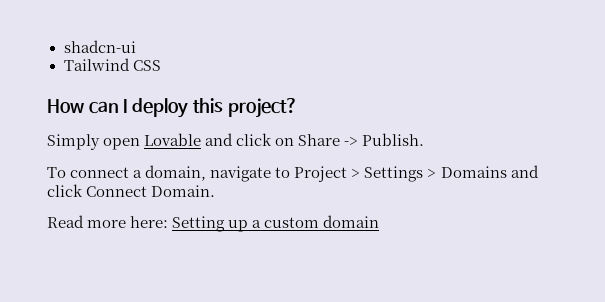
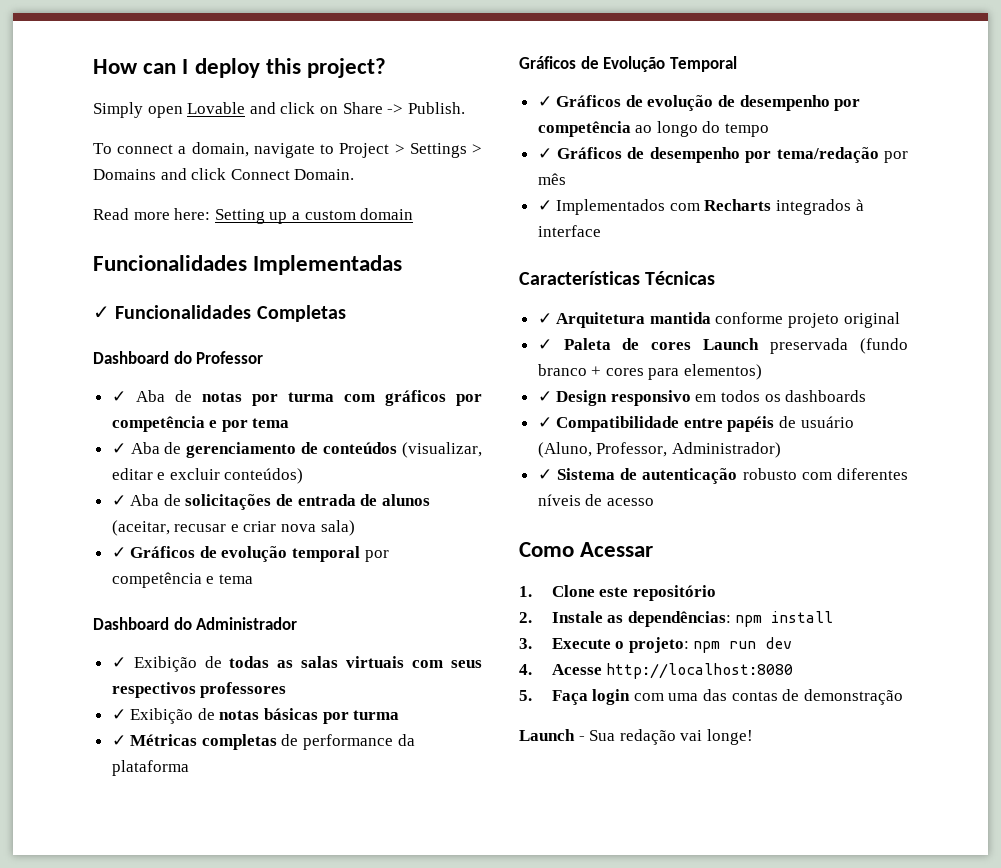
[63,40,136,53] [63,58,161,71] shadcn-ui // Tailwind CSS // -> (93, 66) none
(380, 221) none -> [93,255,403,275] [93,305,346,322] [93,351,264,364] [111,390,482,406] [111,416,290,432] [111,442,482,458] [111,468,304,484] [111,494,430,510] [111,520,355,536] [111,546,389,562] [111,572,253,588] [93,617,298,630] [111,656,482,672] [111,682,287,698] [111,708,400,724] [111,734,415,750] [111,760,189,776] [519,56,737,72] [537,95,861,111] [537,121,770,137] [537,147,908,163] [537,173,566,185] [537,199,864,215] [537,225,601,237] [519,271,716,285] [537,312,900,328] [537,338,908,354] [537,364,763,380] [537,390,867,406] [537,416,854,432] [537,442,781,458] [537,468,908,484] [537,494,654,506] [519,542,654,557] [519,585,716,601] [519,611,834,627] [519,637,793,653] [519,663,794,679] [519,689,903,705] [519,729,753,745] // Funcionalidades Implementadas // ✓ Funcionalidades Completas // Dashboard do Professor // ✓ Aba de notas por turma com gráficos por competência e por tema // ✓ Aba de gerenciamento de conteúdos (visualizar, editar e excluir conteúdos) // ✓ Aba de solicitações de entrada de alunos (aceitar, recusar e criar nova sala) // ✓ Gráficos de evolução temporal por competência e tema // Dashboard do Administrador // ✓ Exibição de todas as salas virtuais com seus respectivos professores // ✓ Exibição de notas básicas por turma // ✓ Métricas completas de performance da plataforma // Gráficos de Evolução Temporal // ✓ Gráficos de evolução de desempenho por competência ao longo do tempo // ✓ Gráficos de desempenho por tema/redação por mês // ✓ Implementados com Recharts integrados à interface // Características Técnicas // ✓ Arquitetura mantida conforme projeto original // ✓ Paleta de cores Launch preservada (fundo branco + cores para elementos) // ✓ Design responsivo em todos os dashboards // ✓ Compatibilidade entre papéis de usuário (Aluno, Professor, Administrador) // ✓ Sistema de autenticação robusto com diferentes níveis de acesso // Como Acessar // 1. Clone este repositório // 2. Instale as dependências: npm install // 3. Execute o projeto: npm run dev // 4. Acesse http://localhost:8080 // 5. Faça login com uma das contas de demonstração // Launch - Sua redação vai longe!

